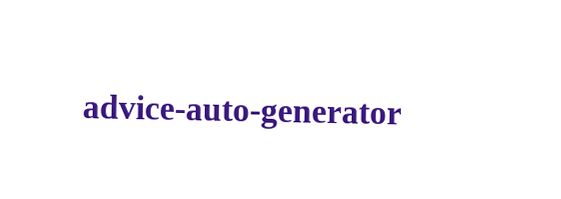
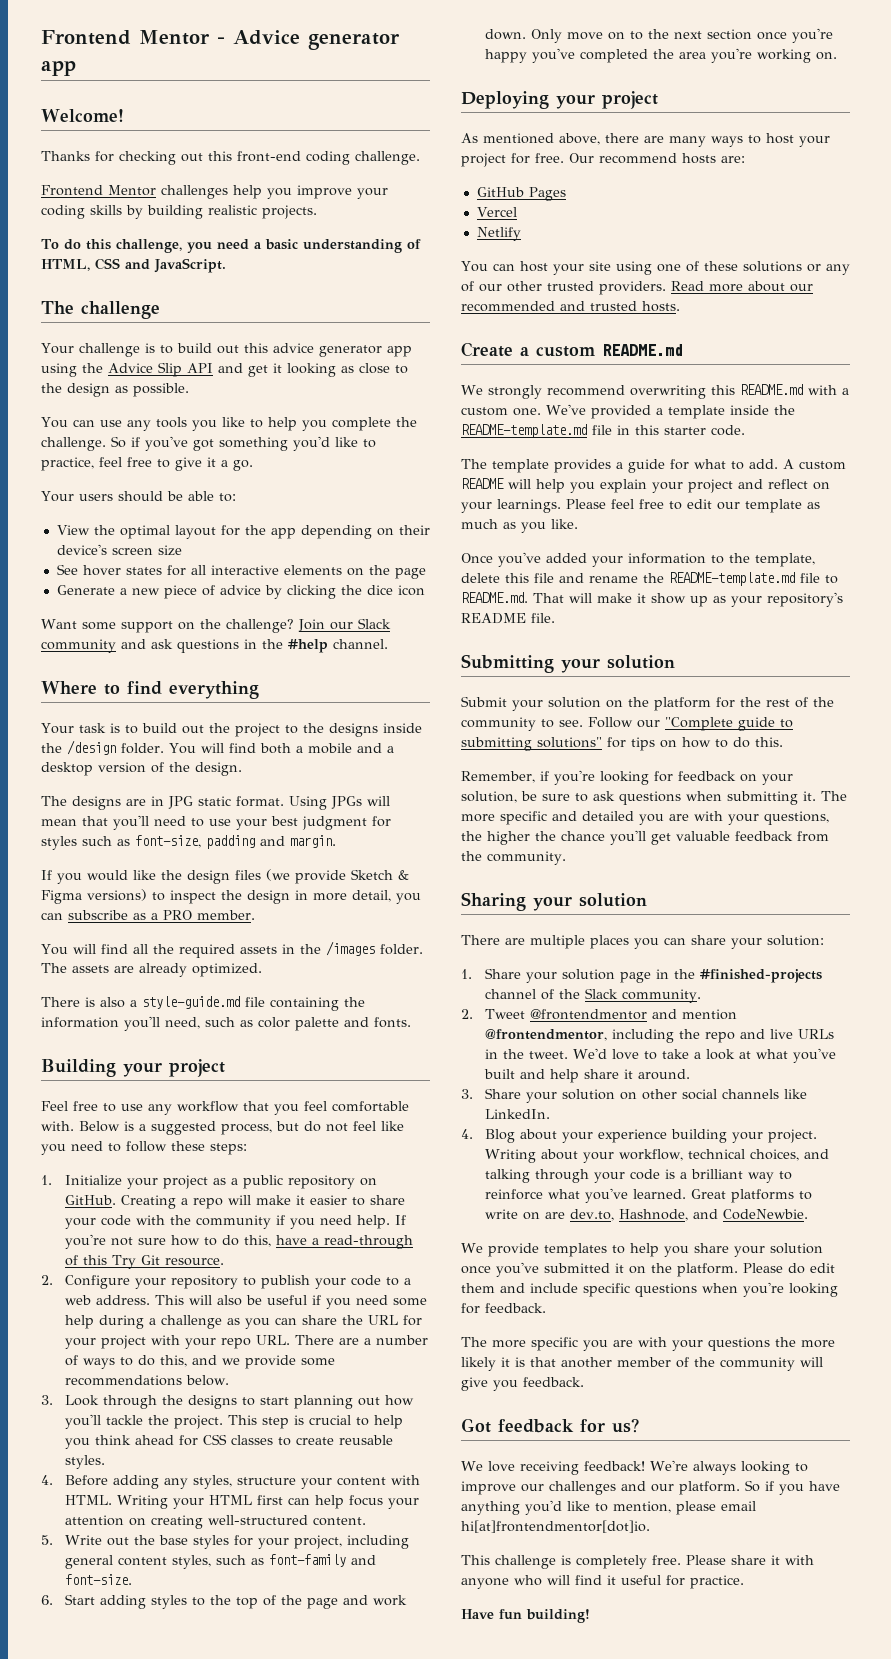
[82,94,403,132] advice-auto-generator -> [41,30,400,50] [41,60,76,76] [41,109,124,122] [41,151,420,165] [41,185,388,199] [41,205,317,219] [41,239,421,253] [41,258,226,273] [41,301,160,319] [41,343,412,357] [41,362,408,377] [41,383,189,397] [41,417,417,431] [41,436,376,451] [41,457,253,471] [41,491,236,502] [56,525,430,539] [56,544,182,556] [56,564,426,579] [56,585,425,599] [41,618,391,633] [41,639,388,653] [41,681,259,699] [41,723,422,737] [41,740,394,755] [41,762,242,776] [41,796,390,810] [41,815,391,830] [41,835,336,850] [41,869,409,884] [41,889,421,904] [41,910,255,920] [41,941,423,958] [41,963,262,977] [41,996,365,1011] [41,1016,411,1031] [41,1059,225,1077] [41,1101,409,1115] [41,1121,404,1135] [41,1141,247,1155] [41,1175,378,1189] [65,1195,406,1209] [65,1215,407,1229] [65,1234,414,1249] [65,1255,225,1269] [41,1275,412,1289] [65,1295,428,1309] [65,1315,423,1329] [65,1335,429,1349] [65,1355,336,1369] [65,1375,230,1386] [41,1395,415,1409] [65,1414,404,1429] [65,1434,394,1449] [65,1455,106,1469] [41,1475,421,1489] [65,1495,420,1509] [65,1515,367,1529] [41,1535,410,1549] [65,1554,377,1569] [65,1574,133,1585] [41,1594,408,1609] [485,28,834,43] [485,48,838,63] [461,91,658,109] [461,133,830,147] [461,153,745,167] [476,187,566,201] [476,207,517,217] [476,227,521,241] [461,261,850,275] [461,281,813,295] [461,301,680,312] [461,342,683,357] [461,384,849,399] [461,404,795,419] [461,424,745,438] [461,459,846,473] [461,478,830,493] [461,499,820,513] [461,519,578,533] [461,552,815,567] [461,572,838,586] [461,592,843,607] [461,613,555,624] [461,654,675,673] [461,696,834,711] [461,717,793,731] [461,737,783,751] [461,770,793,785] [461,791,847,805] [461,811,829,825] [461,830,829,845] [461,851,566,865] [461,892,647,911] [461,935,824,949] [461,968,823,983] [485,988,702,1003] [461,1009,738,1020] [485,1029,835,1043] [485,1048,837,1063] [484,1069,691,1083] [461,1088,808,1103] [485,1109,551,1119] [461,1129,818,1143] [485,1149,829,1163] [485,1169,793,1183] [485,1188,813,1203] [485,1209,809,1221] [461,1243,823,1257] [461,1262,835,1277] [461,1282,838,1297] [461,1303,546,1314] [461,1337,835,1351] [461,1357,823,1371] [461,1377,584,1391] [461,1418,639,1433] [461,1460,808,1475] [461,1480,840,1495] [461,1500,756,1515] [461,1520,650,1533] [461,1555,814,1569] [461,1575,744,1589] [461,1609,590,1623] Frontend Mentor - Advice generator app // Welcome! // Thanks for checking out this front-end coding challenge. // Frontend Mentor challenges help you improve your coding skills by building realistic projects. // To do this challenge, you need a basic understanding of HTML, CSS and JavaScript. // The challenge // Your challenge is to build out this advice generator app using the Advice Slip API and get it looking as close to the design as possible. // You can use any tools you like to help you complete the challenge. So if you've got something you'd like to practice, feel free to give it a go. // Your users should be able to: // View the optimal layout for the app depending on their device's screen size // See hover states for all interactive elements on the page // Generate a new piece of advice by clicking the dice icon // Want some support on the challenge? Join our Slack community and ask questions in the #help channel. // Where to find everything // Your task is to build out the project to the designs inside the /design folder. You will find both a mobile and a desktop version of the design. // The designs are in JPG static format. Using JPGs will mean that you'll need to use your best judgment for styles such as font-size, padding and margin. // If you would like the design files (we provide Sketch & Figma versions) to inspect the design in more detail, you can subscribe as a PRO member. // You will find all the required assets in the /images folder. The assets are already optimized. // There is also a style-guide.md file containing the information you'll need, such as color palette and fonts. // Building your project // Feel free to use any workflow that you feel comfortable with. Below is a suggested process, but do not feel like you need to follow these steps: // 1. Initialize your project as a public repository on GitHub. Creating a repo will make it easier to share your code with the community if you need help. If you're not sure how to do this, have a read-through of this Try Git resource. // 2. Configure your repository to publish your code to a web address. This will also be useful if you need some help during a challenge as you can share the URL for your project with your repo URL. There are a number of ways to do this, and we provide some recommendations below. // 3. Look through the designs to start planning out how you'll tackle the project. This step is crucial to help you think ahead for CSS classes to create reusable styles. // 4. Before adding any styles, structure your content with HTML. Writing your HTML first can help focus your attention on creating well-structured content. // 5. Write out the base styles for your project, including general content styles, such as font-family and font-size. // 6. Start adding styles to the top of the page and work down. Only move on to the next section once you're happy you've completed the area you're working on. // Deploying your project // As mentioned above, there are many ways to host your project for free. Our recommend hosts are: // GitHub Pages // Vercel // Netlify // You can host your site using one of these solutions or any of our other trusted providers. Read more about our recommended and trusted hosts. // Create a custom README.md // We strongly recommend overwriting this README.md with a custom one. We've provided a template inside the README-template.md file in this starter code. // The template provides a guide for what to add. A custom README will help you explain your project and reflect on your learnings. Please feel free to edit our template as much as you like. // Once you've added your information to the template, delete this file and rename the README-template.md file to README.md. That will make it show up as your repository's README file. // Submitting your solution // Submit your solution on the platform for the rest of the community to see. Follow our "Complete guide to submitting solutions" for tips on how to do this. // Remember, if you're looking for feedback on your solution, be sure to ask questions when submitting it. The more specific and detailed you are with your questions, the higher the chance you'll get valuable feedback from the community. // Sharing your solution // There are multiple places you can share your solution: // 1. Share your solution page in the #finished-projects channel of the Slack community. // 2. Tweet @frontendmentor and mention @frontendmentor, including the repo and live URLs in the tweet. We'd love to take a look at what you've built and help share it around. // 3. Share your solution on other social channels like LinkedIn. // 4. Blog about your experience building your project. Writing about your workflow, technical choices, and talking through your code is a brilliant way to reinforce what you've learned. Great platforms to write on are dev.to, Hashnode, and CodeNewbie. // We provide templates to help you share your solution once you've submitted it on the platform. Please do edit them and include specific questions when you're looking for feedback. // The more specific you are with your questions the more likely it is that another member of the community will give you feedback. // Got feedback for us? // We love receiving feedback! We're always looking to improve our challenges and our platform. So if you have anything you'd like to mention, please email hi[at]frontendmentor[dot]io. // This challenge is completely free. Please share it with anyone who will find it useful for practice. // Have fun building!

